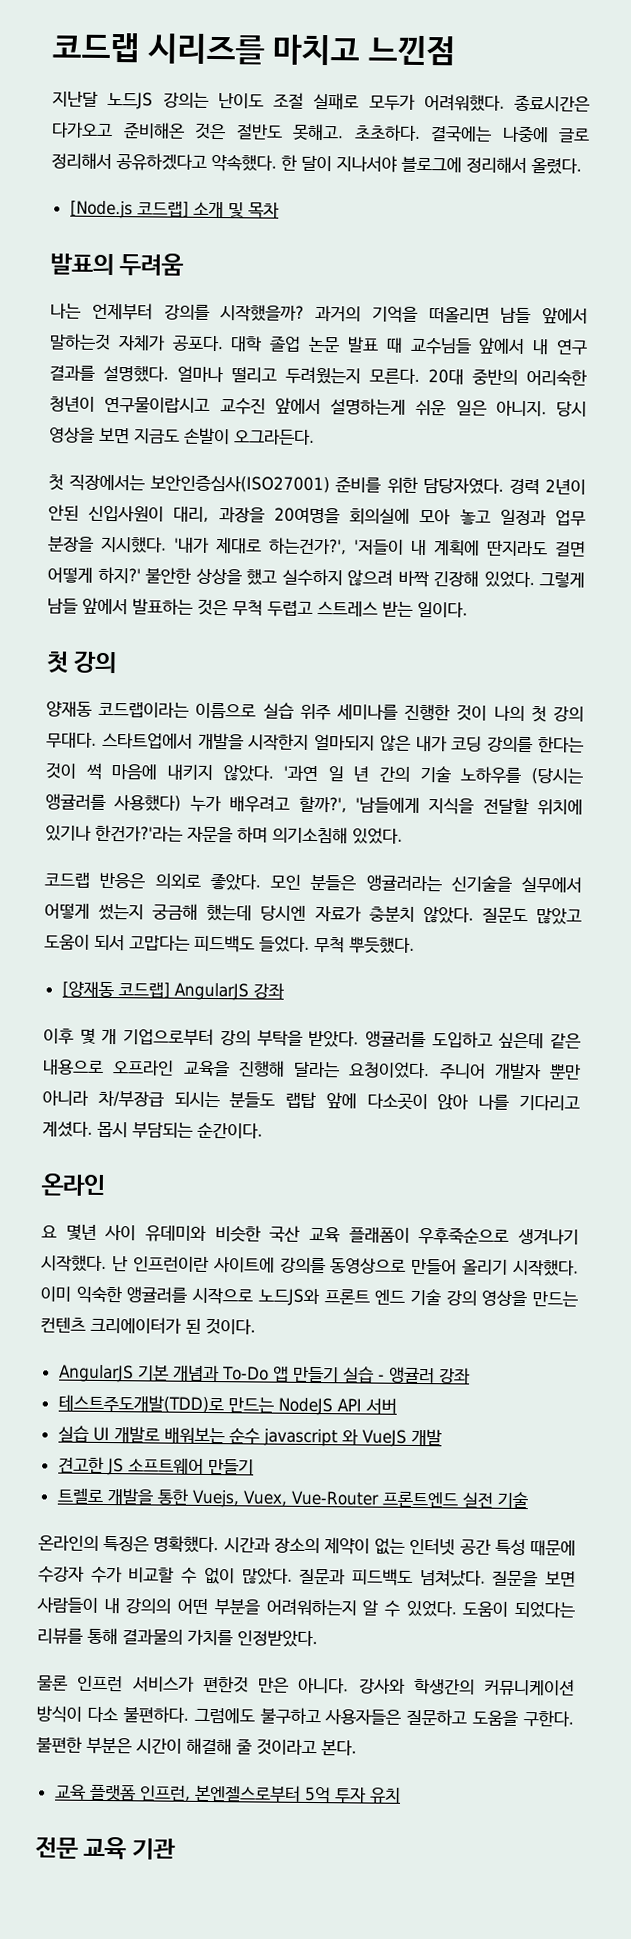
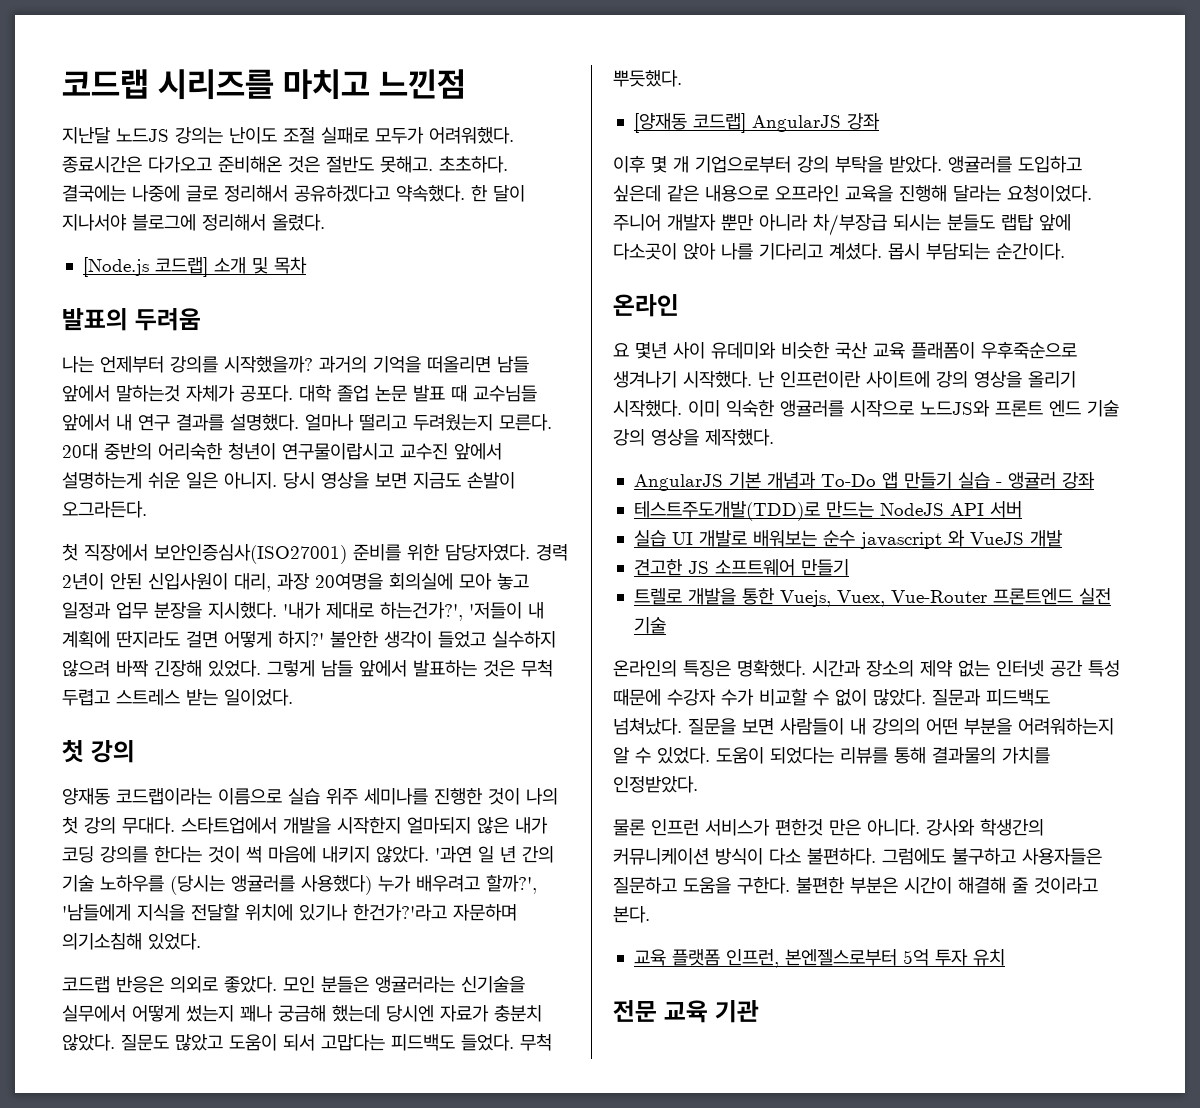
[69,474,146,492] 직장에서는 -> [84,544,148,561] 직장에서
[218,506,265,523] 과장을 -> [277,573,310,590] 과장
[195,568,277,586] 상상을 했고 -> [384,631,486,648] 생각이 들었고
[417,601,468,618] 일이다. -> [224,689,293,706] 일이었다.
[95,824,268,843] 한건가?'라는 자문을 하며 -> [353,904,517,921] 한건가?'라고 자문하며
(145, 911) none -> [240,1005,273,1022] 꽤나
[279,1257,458,1275] 강의를 동영상으로 만들어 -> [936,371,1022,388] 강의 영상을
[531,1291,578,1307] [40,1316,256,1335] 만드는 컨텐츠 크리에이터가 된 것이다. -> [705,429,774,446] 제작했다.
[323,1537,370,1555] 제약이 -> [920,660,952,677] 제약

